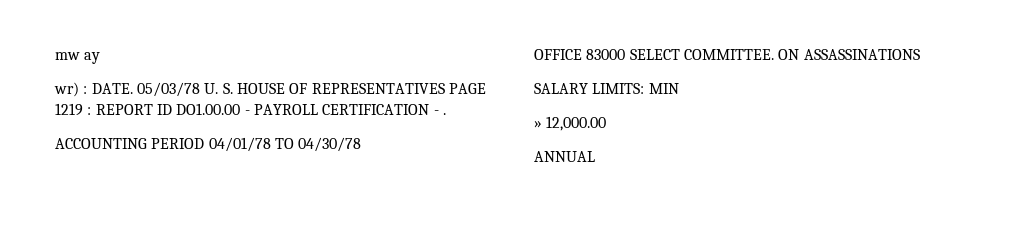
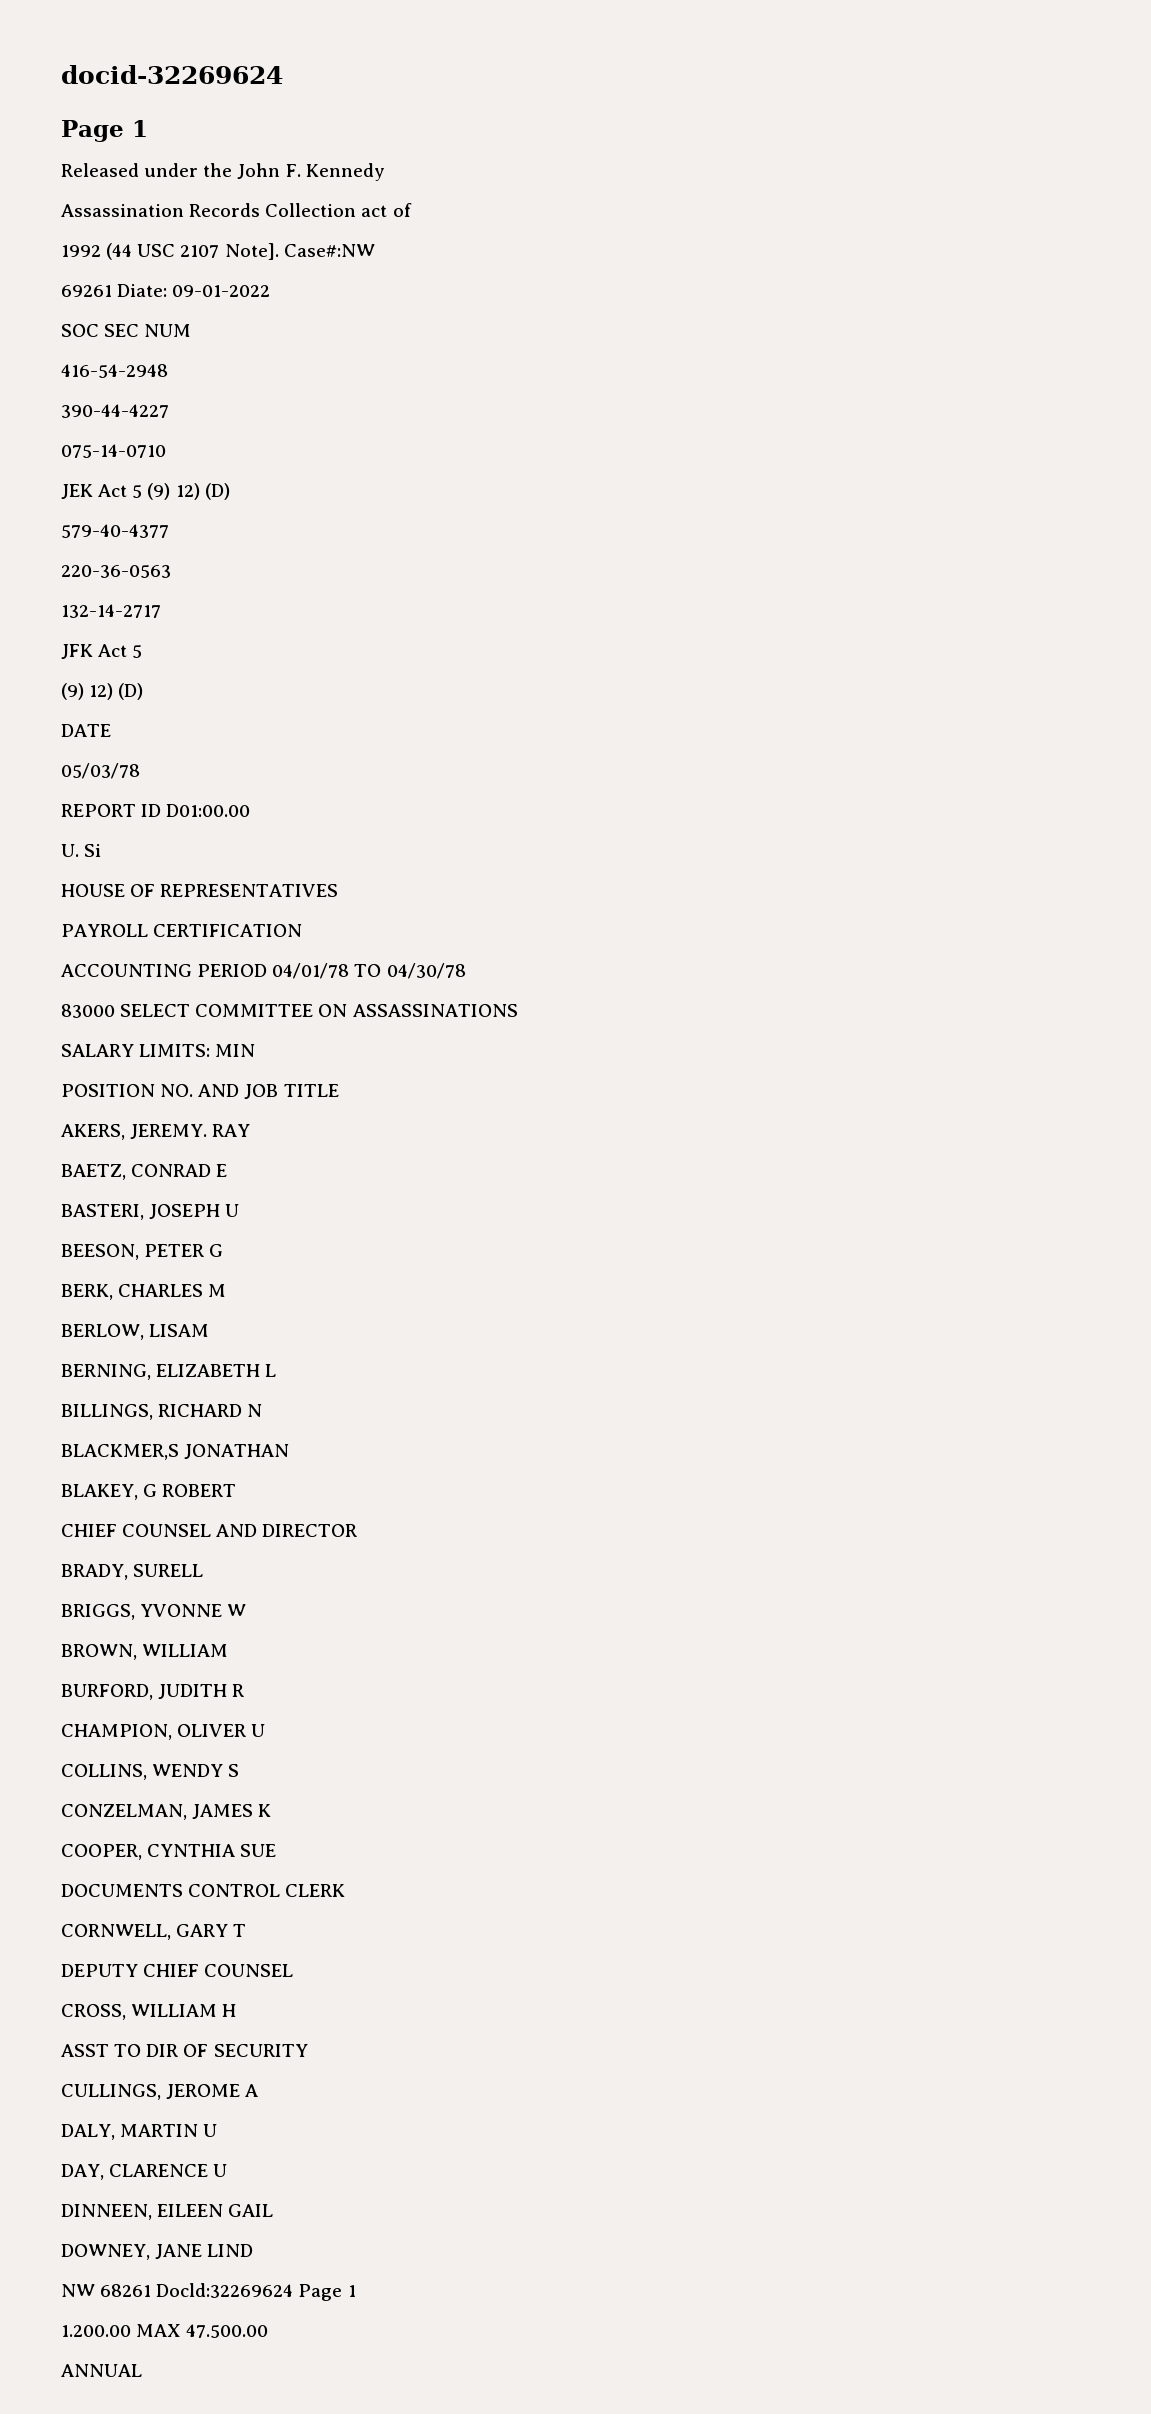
[55,52,101,64] [54,82,486,97] [55,103,250,116] mw ay // wr) : DATE. 05/03/78 U. S. HOUSE OF REPRESENTATIVES PAGE 1219 : REPORT ID DO1.00.00 - -> [61,65,283,84] [61,120,148,142] [61,163,385,181] [61,203,412,217] [61,243,375,260] [61,284,271,297] [61,324,192,337] [61,364,168,378] [61,404,169,418] [61,444,166,458] [61,483,230,500] [61,524,169,538] [61,565,171,578] [61,604,161,618] [61,644,143,659] [61,683,144,700] [61,724,111,737] [61,763,140,779] [61,804,251,817] [61,844,102,857] [61,884,339,897] docid-32269624 // Page 1 // Released under the John F. Kennedy // Assassination Records Collection act of // 1992 (44 USC 2107 Note]. Case#:NW // 69261 Diate: 09-01-2022 // SOC SEC NUM // 416-54-2948 // 390-44-4227 // 075-14-0710 // JEK Act 5 (9) 12) (D) // 579-40-4377 // 220-36-0563 // 132-14-2717 // JFK Act 5 // (9) 12) (D) // DATE // 05/03/78 // REPORT ID D01:00.00 // U. Si // HOUSE OF REPRESENTATIVES //
[433,110,446,115] - . -> (303, 930) none
[534,49,582,60] OFFICE -> (466, 971) none
[683,49,774,60] COMMITTEE. -> [195,1004,314,1017] COMMITTEE
[534,116,607,131] » 12,000.00 -> [61,1084,339,1099] [61,1124,251,1140] [61,1164,228,1180] [61,1204,240,1220] [61,1244,224,1260] [61,1284,227,1300] [61,1324,210,1340] [61,1364,277,1380] [61,1404,263,1420] [61,1444,290,1460] [61,1484,237,1500] [61,1524,358,1537] [61,1564,204,1580] [61,1604,247,1620] [61,1644,229,1660] [61,1684,245,1700] [61,1724,266,1740] [61,1764,240,1780] [61,1804,272,1820] [61,1844,277,1860] [61,1884,346,1897] [61,1924,247,1940] [61,1964,294,1977] [61,2004,237,2020] [61,2044,308,2057] [61,2084,259,2100] [61,2124,218,2140] [61,2164,228,2180] [61,2204,274,2220] [61,2244,254,2260] [61,2283,356,2301] [61,2324,269,2338] POSITION NO. AND JOB TITLE // AKERS, JEREMY. RAY // BAETZ, CONRAD E // BASTERI, JOSEPH U // BEESON, PETER G // BERK, CHARLES M // BERLOW, LISAM // BERNING, ELIZABETH L // BILLINGS, RICHARD N // BLACKMER,S JONATHAN // BLAKEY, G ROBERT // CHIEF COUNSEL AND DIRECTOR // BRADY, SURELL // BRIGGS, YVONNE W // BROWN, WILLIAM // BURFORD, JUDITH R // CHAMPION, OLIVER U // COLLINS, WENDY S // CONZELMAN, JAMES K // COOPER, CYNTHIA SUE // DOCUMENTS CONTROL CLERK // CORNWELL, GARY T // DEPUTY CHIEF COUNSEL // CROSS, WILLIAM H // ASST TO DIR OF SECURITY // CULLINGS, JEROME A // DALY, MARTIN U // DAY, CLARENCE U // DINNEEN, EILEEN GAIL // DOWNEY, JANE LIND // NW 68261 Docld:32269624 Page 1 // 1.200.00 MAX 47.500.00

